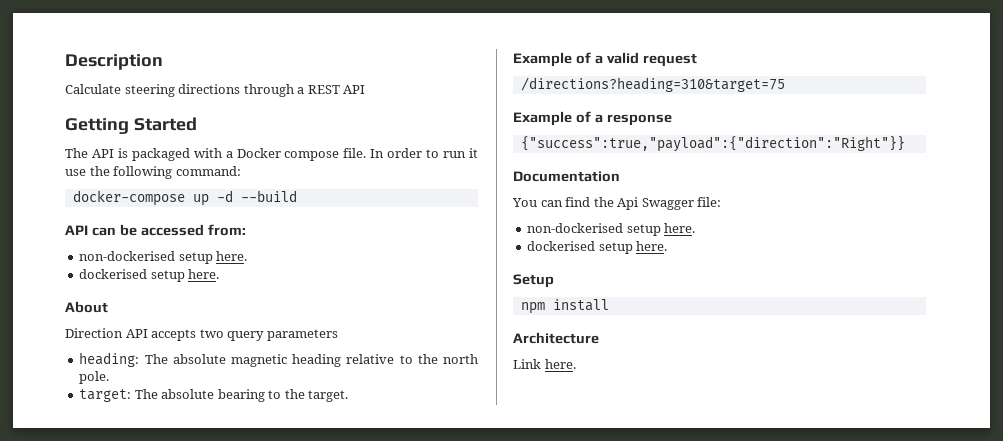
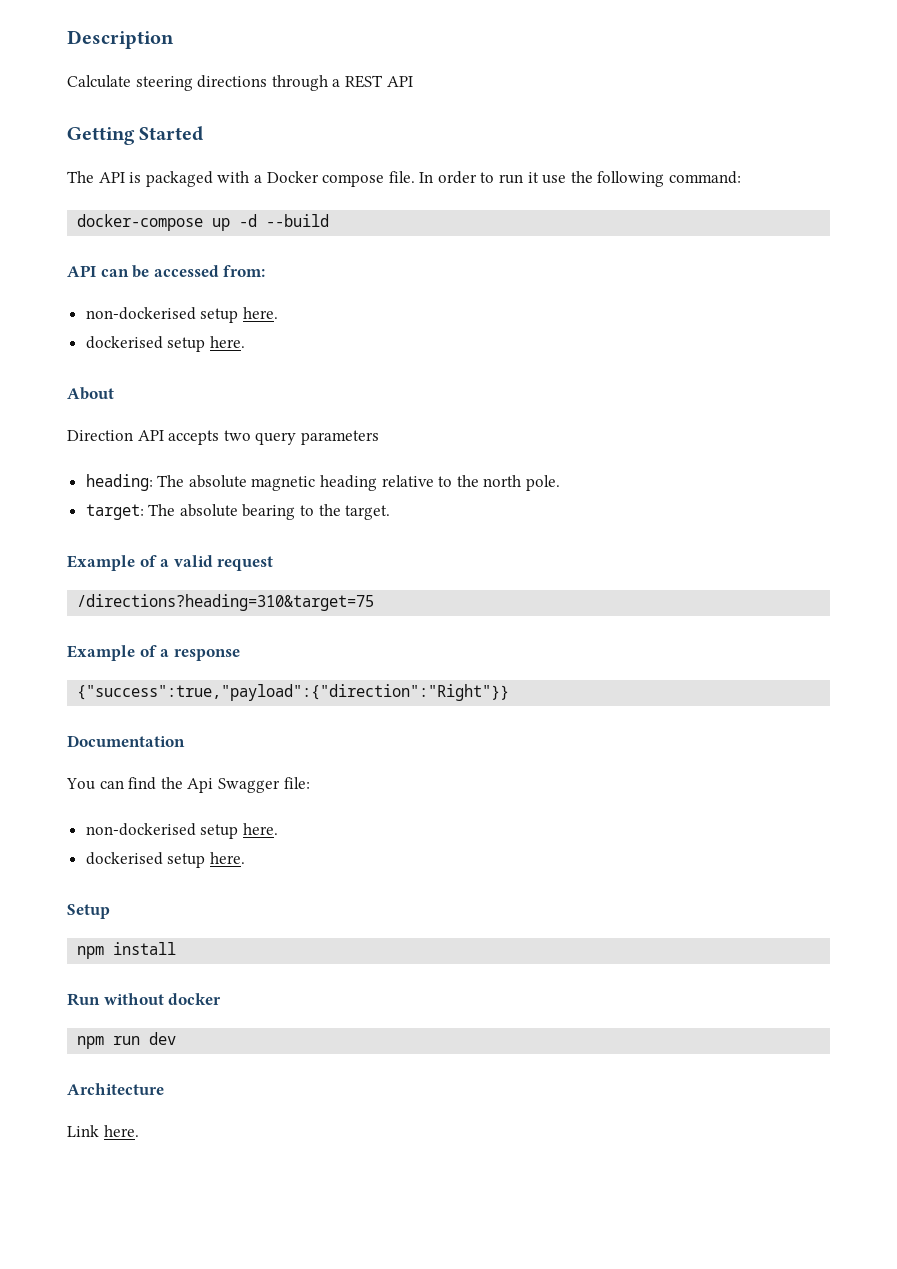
(609, 305) none -> [67,993,222,1006] [77,1032,177,1049] // Run without docker // npm run dev

